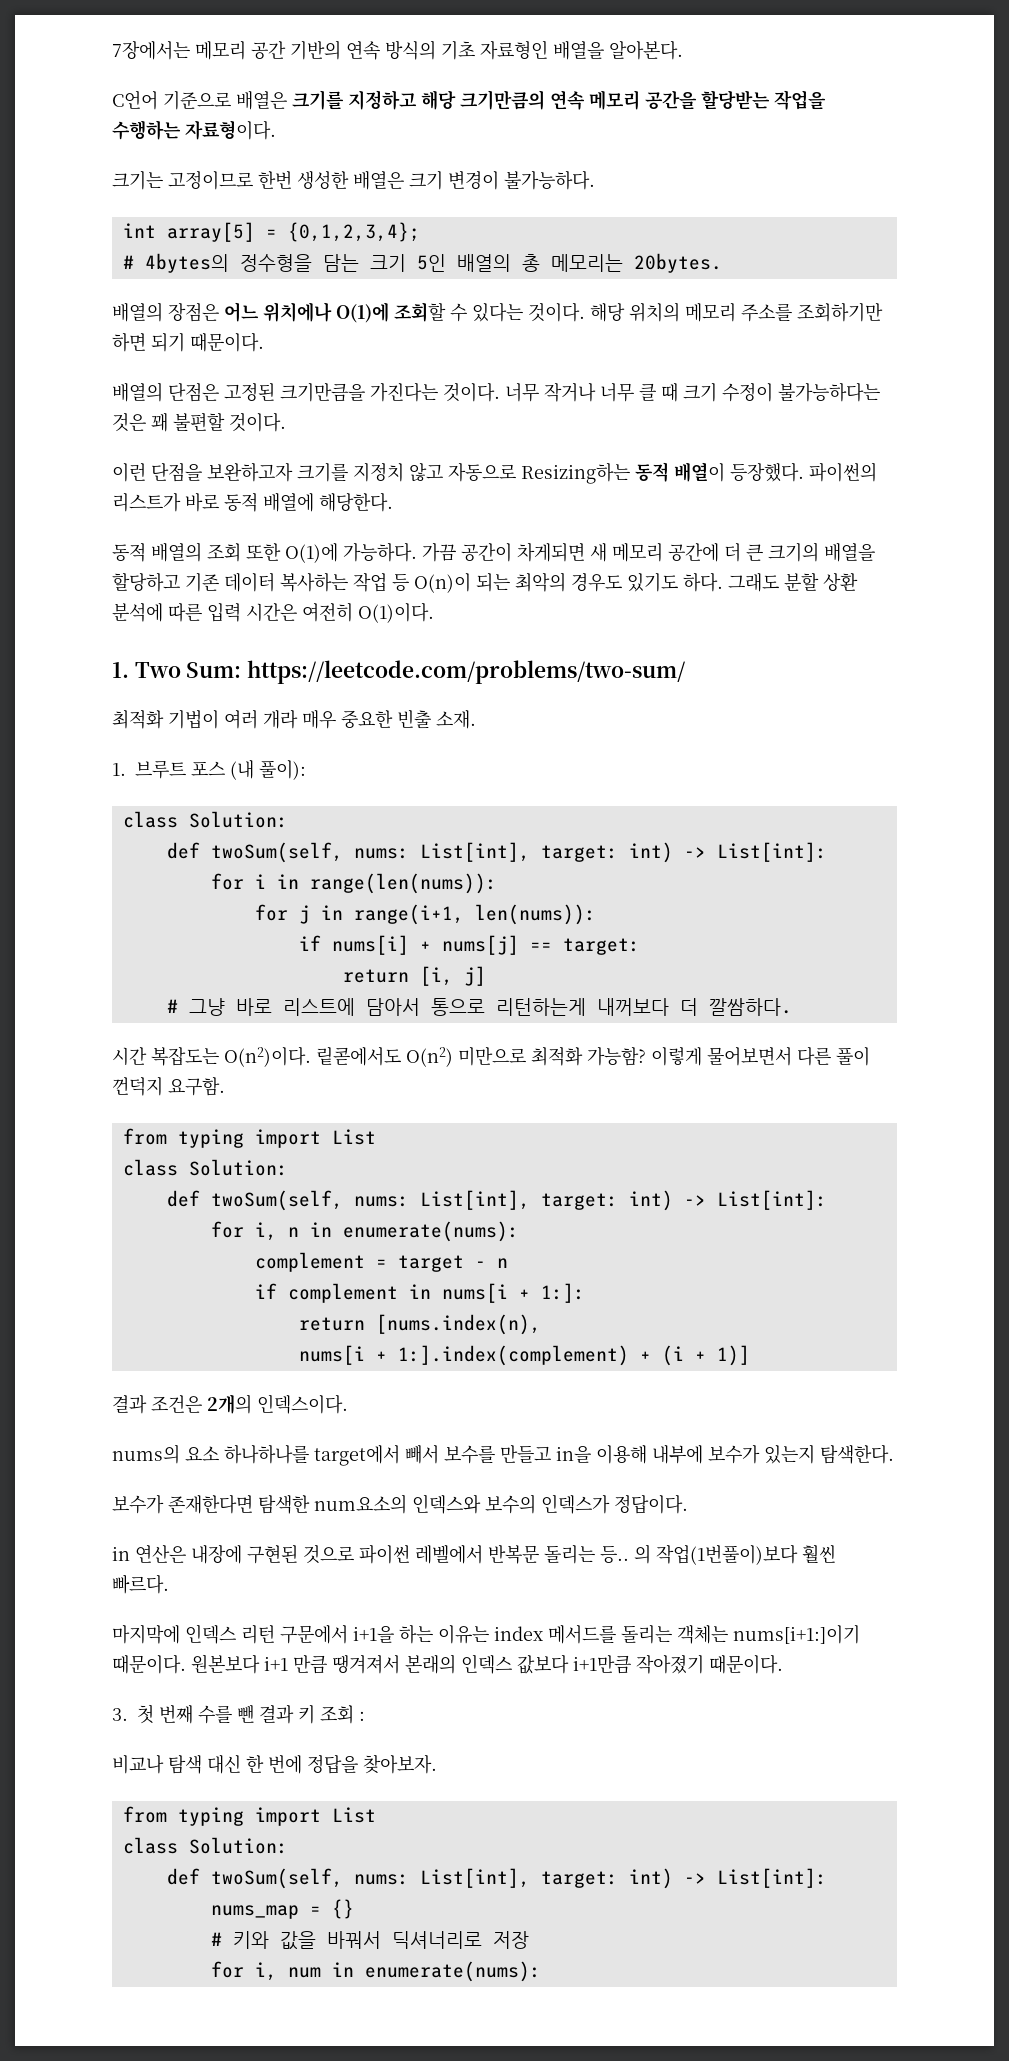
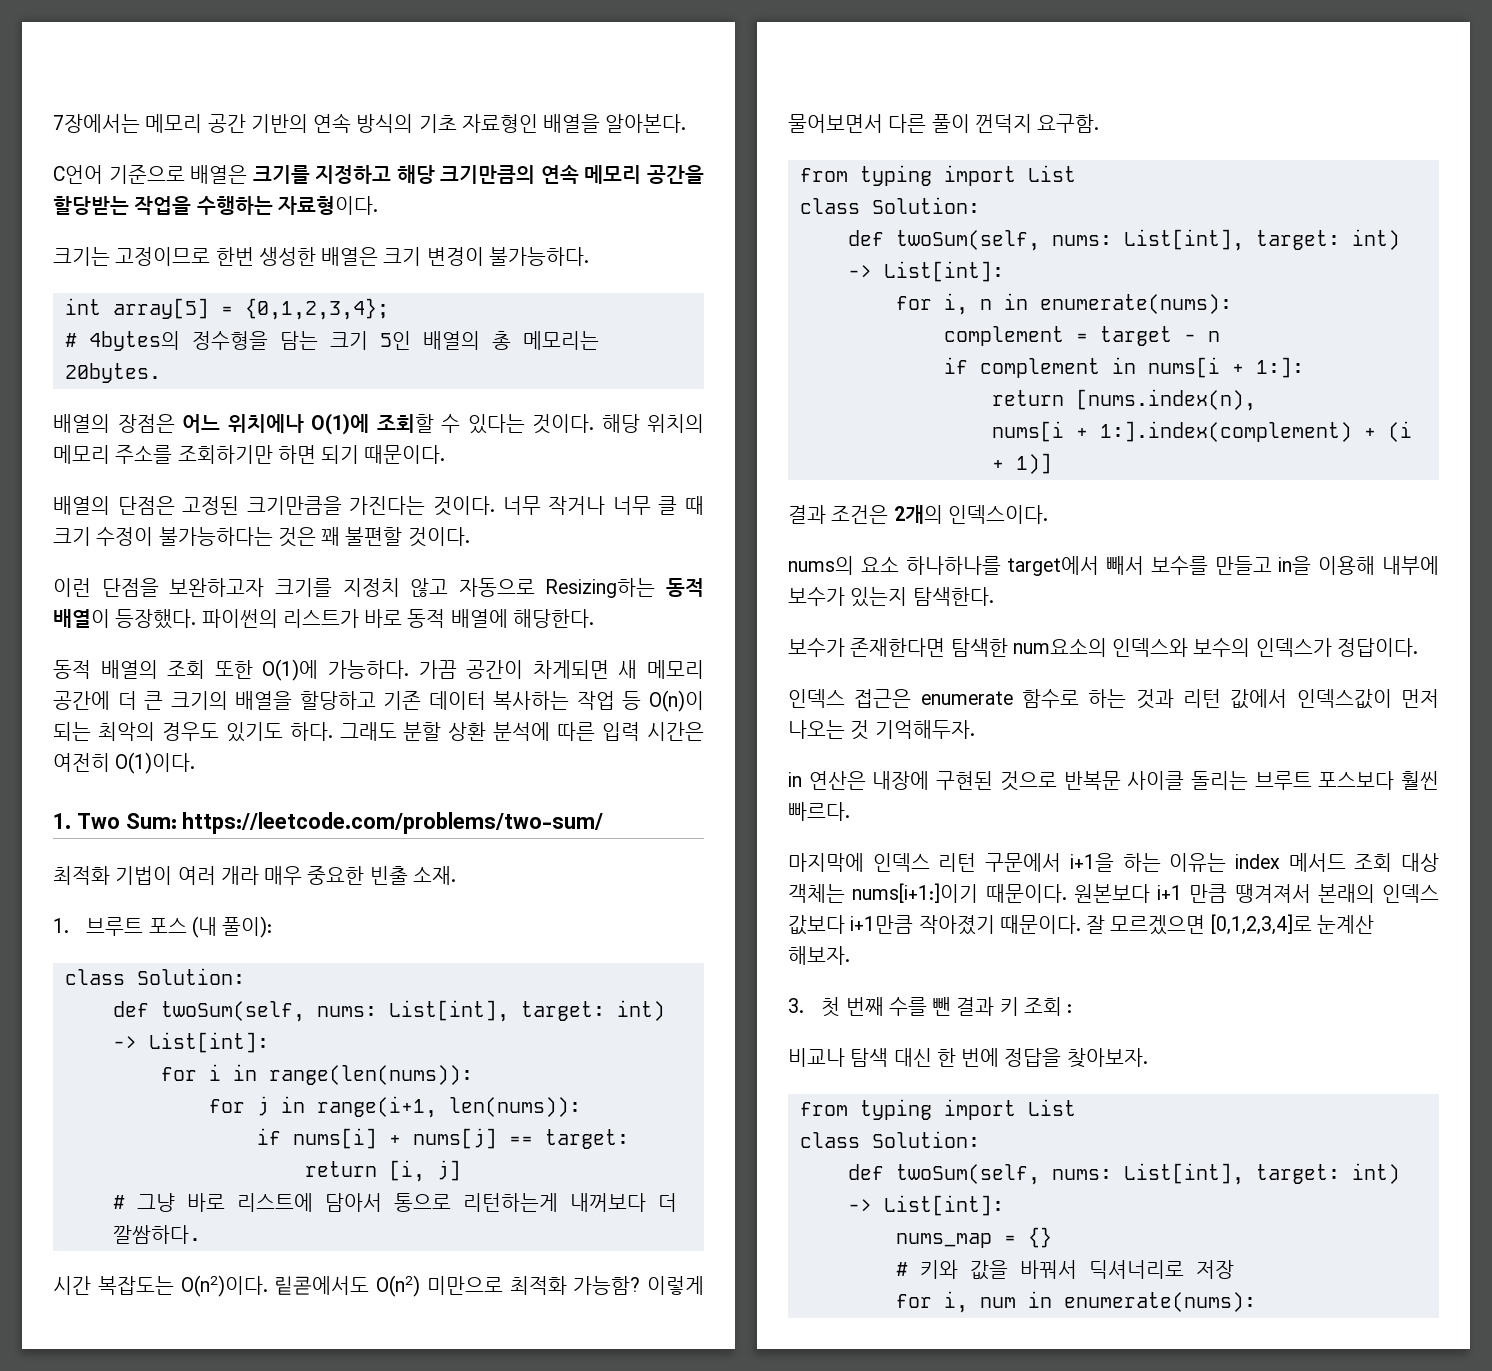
(688, 1504) none -> [788,689,1439,709] [788,720,975,740] // 인덱스 접근은 enumerate 함수로 하는 것과 리턴 값에서 인덱스값이 먼저 나오는 것 기억해두자.
[359,1544,798,1565] 파이썬 레벨에서 반복문 돌리는 등.. 의 작업(1번풀이)보다 -> [1063,771,1395,790] 반복문 사이클 돌리는 브루트 포스보다
[548,1625,672,1644] 메서드를 돌리는 -> [1288,853,1439,872] 메서드 조회 대상
(783, 1664) none -> [1086,914,1374,935] [788,946,850,965] 잘 모르겠으면 [0,1,2,3,4]로 눈계산 해보자.

